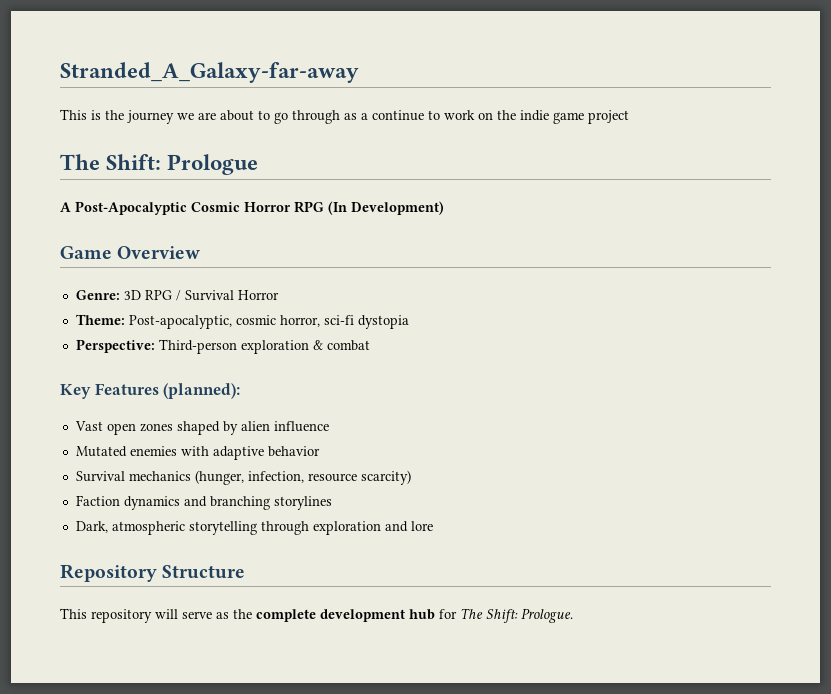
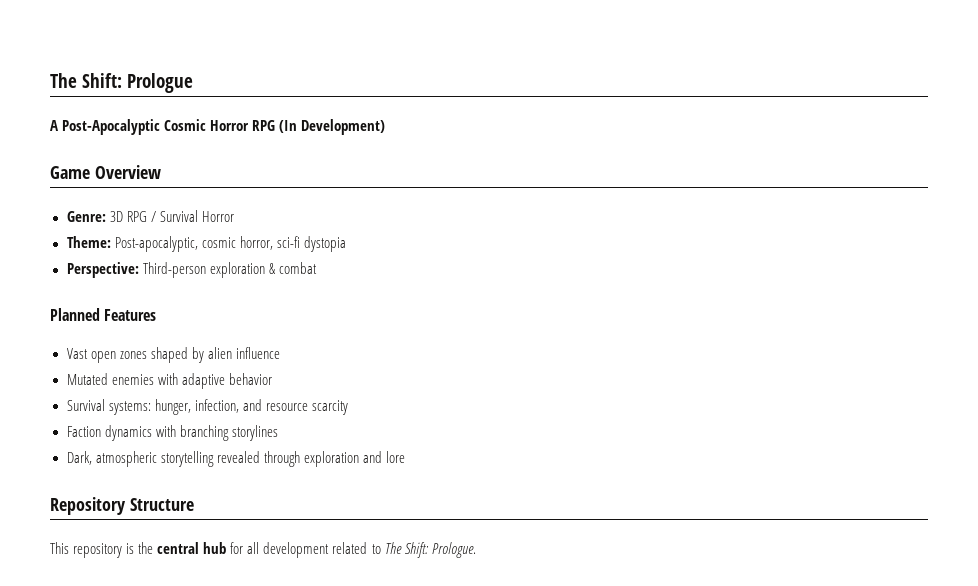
[60,62,359,83] [60,109,629,124] Stranded_A_Galaxy-far-away // This is the journey we are about to go through as a continue to work on the indie game project // -> (50, 80) none
[60,384,91,399] Key -> [50,308,100,321] Planned
[163,383,241,399] (planned): -> (157, 315) none
[128,470,411,485] mechanics (hunger, infection, resource scarcity) -> [108,399,348,415] systems: hunger, infection, and resource scarcity
[183,496,207,507] and -> [155,425,176,437] with
(257, 528) none -> [216,451,260,463] revealed
[155,609,457,622] will serve as the complete development hub for -> [126,542,381,558] is the central hub for all development related to

